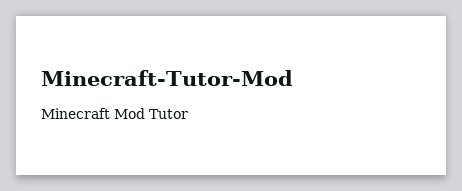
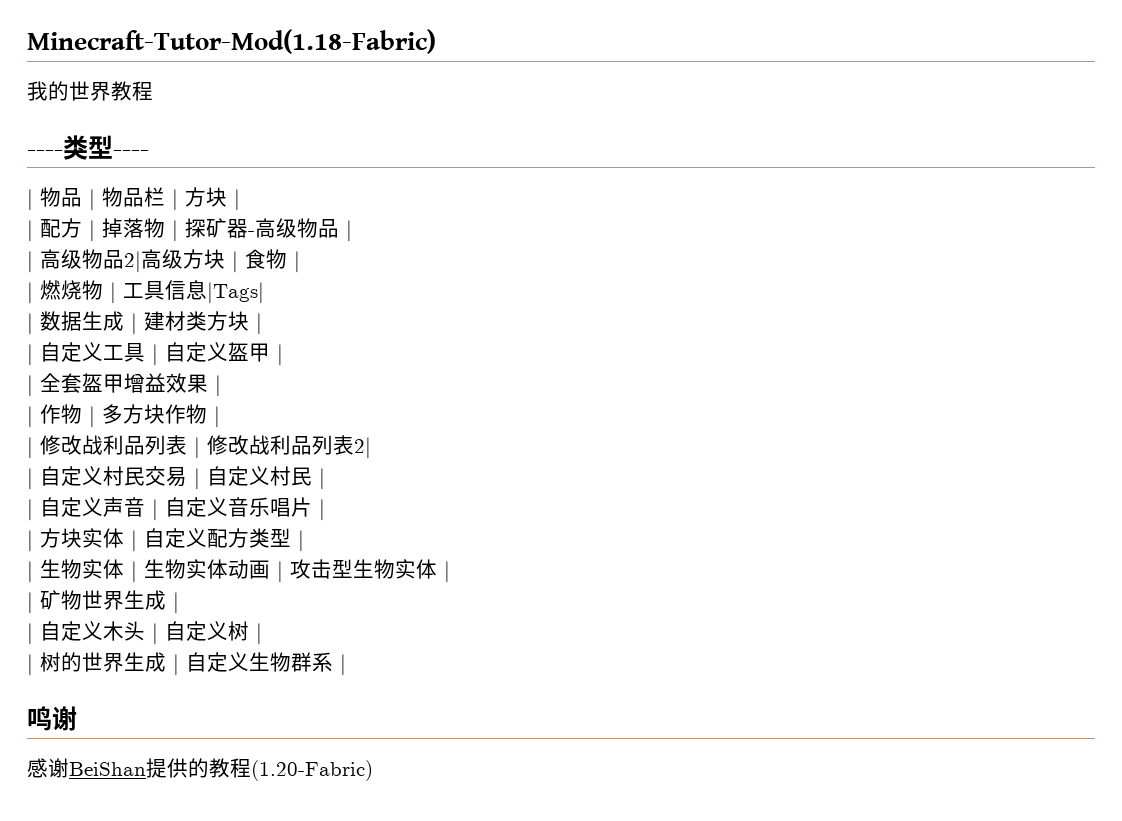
[41,70,293,86] [41,108,188,119] Minecraft-Tutor-Mod // Minecraft Mod Tutor -> [27,29,436,54] [27,81,153,101] [27,135,149,160] [27,187,240,211] [27,218,352,242] [27,249,300,273] [27,280,264,304] [27,311,262,335] [27,342,283,366] [27,373,221,397] [27,404,220,428] [27,435,371,459] [27,466,325,490] [27,497,325,521] [27,528,304,552] [27,559,450,583] [27,590,179,614] [27,621,262,645] [27,652,346,676] [27,706,77,731] [27,758,373,781] Minecraft-Tutor-Mod(1.18-Fabric) // 我的世界教程 // ----类型---- // | 物品 | 物品栏 | 方块 | // | 配方 | 掉落物 | 探矿器-高级物品 | // | 高级物品2|高级方块 | 食物 | // | 燃烧物 | 工具信息|Tags| // | 数据生成 | 建材类方块 | // | 自定义工具 | 自定义盔甲 | // | 全套盔甲增益效果 | // | 作物 | 多方块作物 | // | 修改战利品列表 | 修改战利品列表2| // | 自定义村民交易 | 自定义村民 | // | 自定义声音 | 自定义音乐唱片 | // | 方块实体 | 自定义配方类型 | // | 生物实体 | 生物实体动画 | 攻击型生物实体 | // | 矿物世界生成 | // | 自定义木头 | 自定义树 | // | 树的世界生成 | 自定义生物群系 | // 鸣谢 // 感谢BeiShan提供的教程(1.20-Fabric)

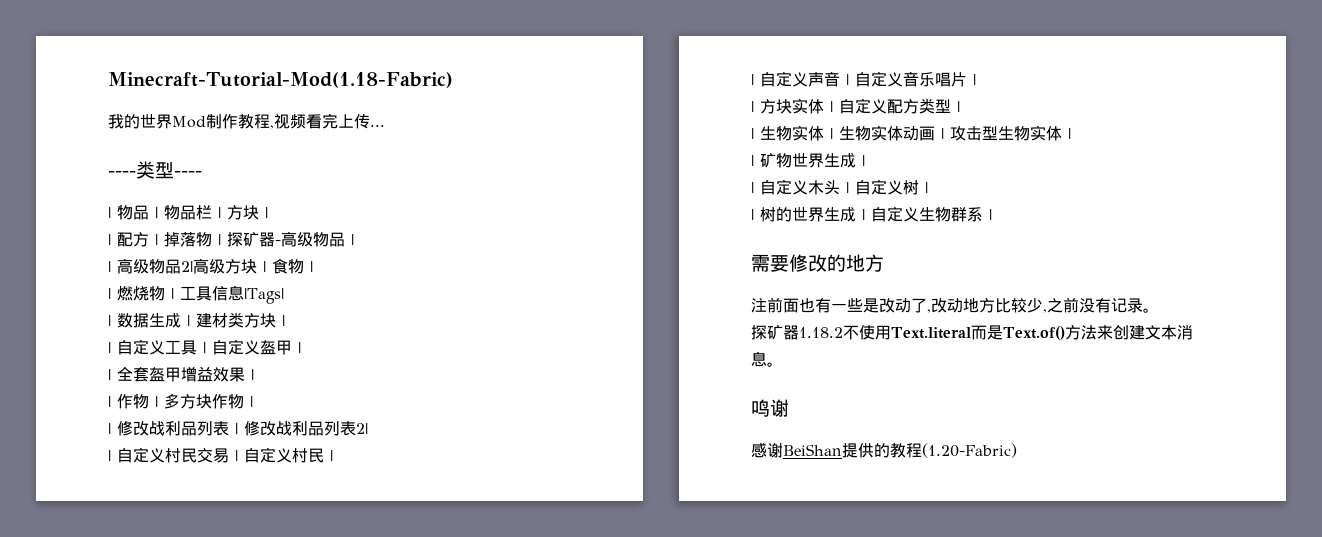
[27,29,436,54] Minecraft-Tutor-Mod(1.18-Fabric) -> [108,72,453,88] Minecraft-Tutorial-Mod(1.18-Fabric)
[111,81,153,101] 教程 -> [172,113,385,129] Mod制作教程,视频看完上传...
(346, 665) none -> [751,254,884,272] [751,297,1159,313] [751,325,1193,340] [751,351,783,367] // 需要修改的地方 // 注前面也有一些是改动了,改动地方比较少,之前没有记录。 // 探矿器1.18.2不使用Text.literal而是Text.of()方法来创建文本消息。

